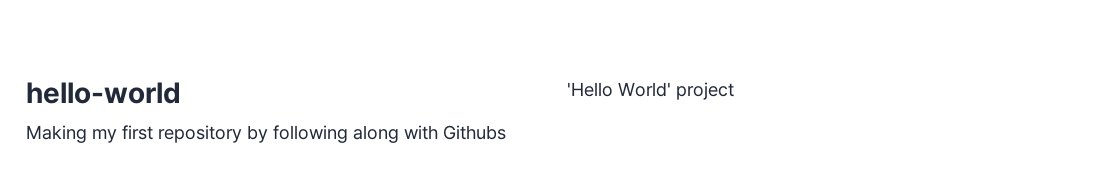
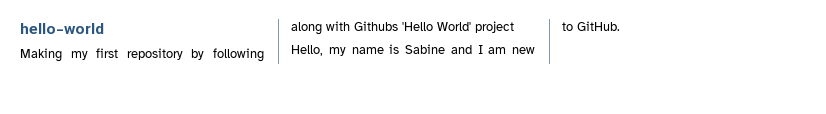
(734, 91) none -> [291,44,535,56] [562,21,620,31] // Hello, my name is Sabine and I am new to GitHub.

